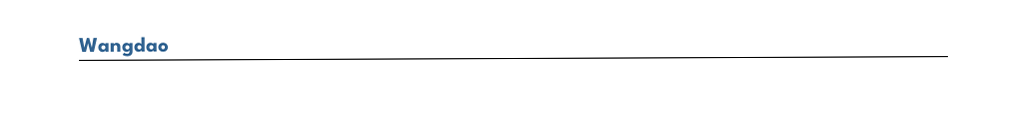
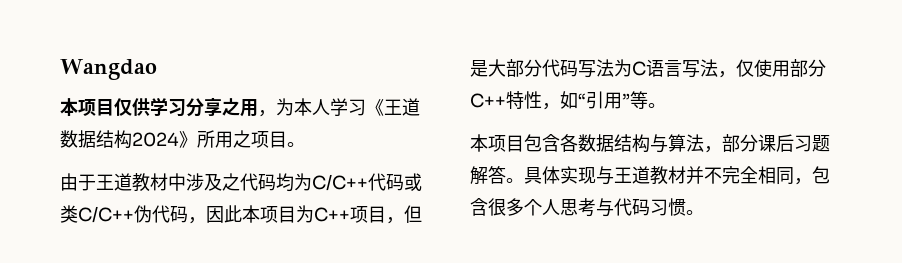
(169, 46) none -> [60,97,420,117] [60,130,305,149] [60,173,422,192] [60,205,422,224] [470,59,826,78] [470,91,666,110] [470,134,830,153] [470,166,830,185] [470,198,704,217] // 本项目仅供学习分享之用，为本人学习《王道数据结构2024》所用之项目。 // 由于王道教材中涉及之代码均为C/C++代码或类C/C++伪代码，因此本项目为C++项目，但是大部分代码写法为C语言写法，仅使用部分C++特性，如“引用”等。 // 本项目包含各数据结构与算法，部分课后习题解答。具体实现与王道教材并不完全相同，包含很多个人思考与代码习惯。

